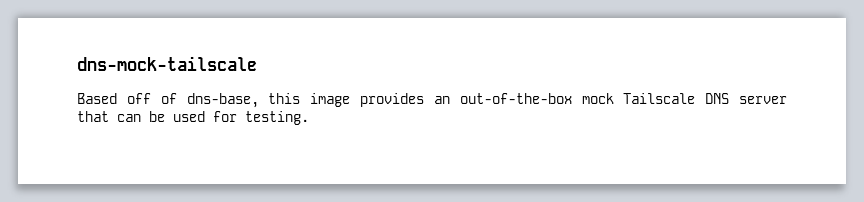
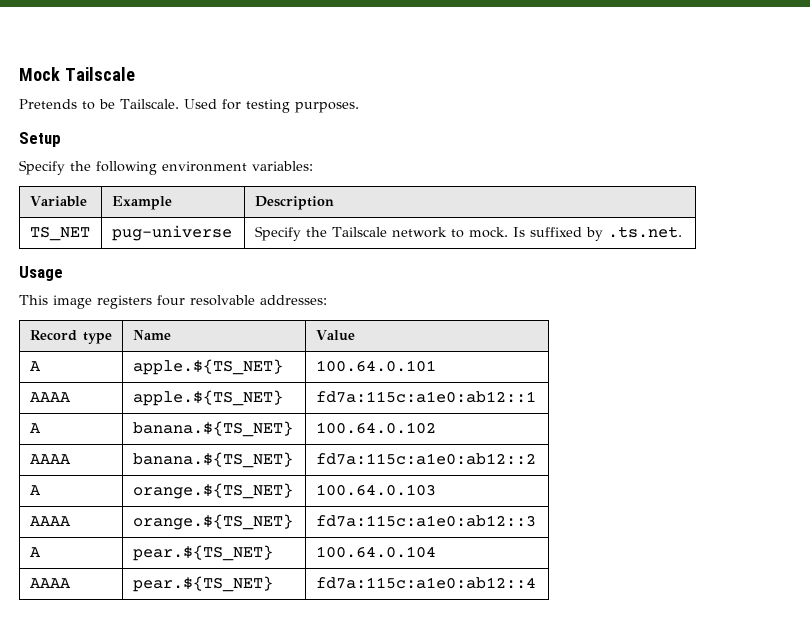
[77,56,257,71] [77,93,788,108] [77,111,309,125] dns-mock-tailscale // Based off of dns-base, this image provides an out-of-the-box mock Tailscale DNS server that can be used for testing. -> [19,67,135,81] [19,99,359,113] [19,132,61,147] [19,160,313,175] [29,196,87,207] [111,196,172,210] [254,196,334,210] [29,226,90,241] [111,225,232,241] [254,226,682,241] [19,266,63,281] [19,295,327,309] [29,330,112,344] [132,330,171,340] [315,330,355,341] [29,361,41,371] [132,359,283,375] [315,360,436,372] [29,392,71,402] [132,390,283,406] [315,391,536,403] [29,423,41,433] [132,421,293,437] [315,422,436,434] [29,454,71,464] [132,452,293,468] [315,453,536,465] [29,485,41,495] [132,483,293,499] [315,484,436,496] [29,516,71,526] [132,514,293,530] [315,515,536,527] [29,547,41,557] [132,545,273,561] [315,546,436,558] [29,578,71,588] [132,576,273,592] [315,577,536,589] Mock Tailscale // Pretends to be Tailscale. Used for testing purposes. // Setup // Specify the following environment variables: // Variable | Example | Description // TS_NET | pug-universe | Specify the Tailscale network to mock. Is suffixed by .ts.net. // Usage // This image registers four resolvable addresses: // Record type | Name | Value // A | apple.${TS_NET} | 100.64.0.101 // AAAA | apple.${TS_NET} | fd7a:115c:a1e0:ab12::1 // A | banana.${TS_NET} | 100.64.0.102 // AAAA | banana.${TS_NET} | fd7a:115c:a1e0:ab12::2 // A | orange.${TS_NET} | 100.64.0.103 // AAAA | orange.${TS_NET} | fd7a:115c:a1e0:ab12::3 // A | pear.${TS_NET} | 100.64.0.104 // AAAA | pear.${TS_NET} | fd7a:115c:a1e0:ab12::4

